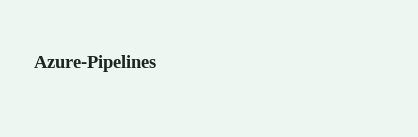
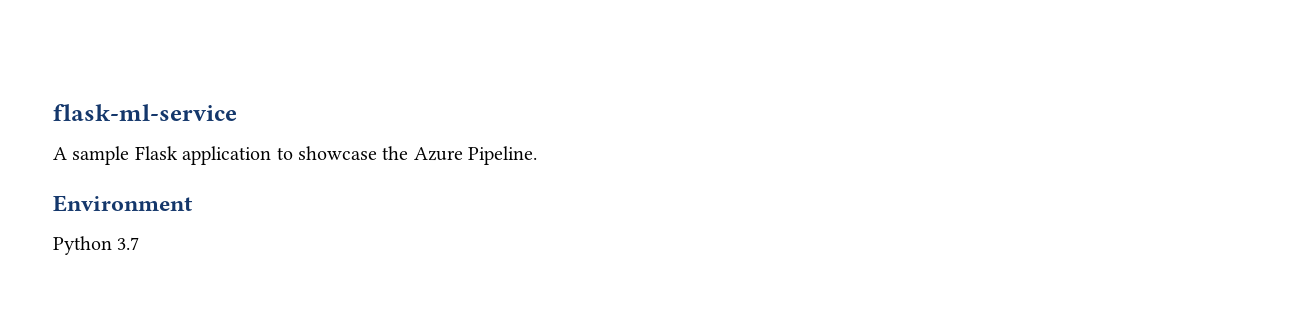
[34,55,156,72] Azure-Pipelines -> [53,104,237,121] [53,146,538,165] [53,195,193,212] [53,236,140,255] flask-ml-service // A sample Flask application to showcase the Azure Pipeline. // Environment // Python 3.7

